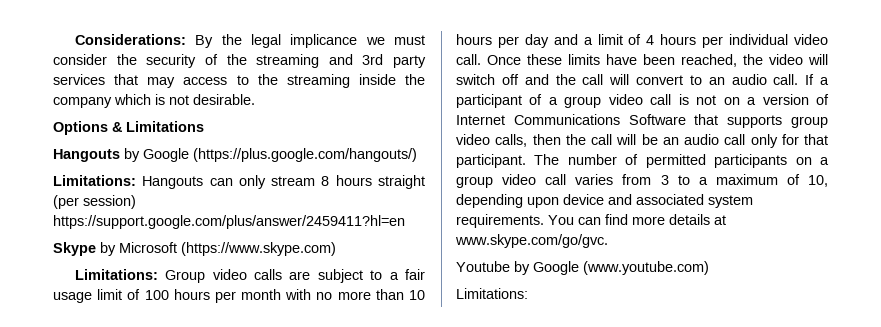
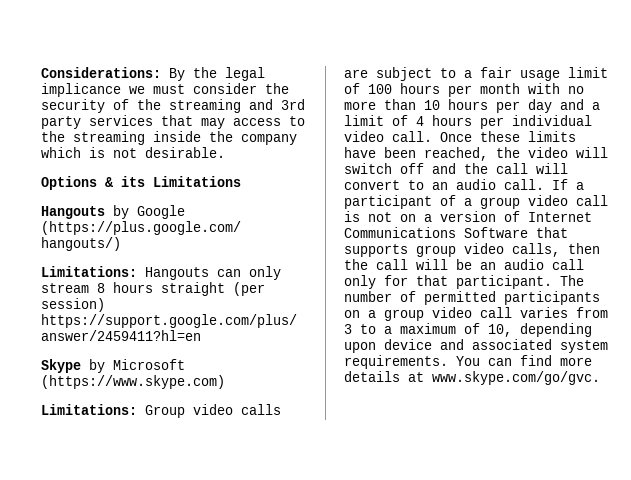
(123, 127) none -> [121,176,145,187] its
[456,261,709,275] [456,288,528,299] // Youtube by Google (www.youtube.com) // Limitations: -> (600, 378) none

